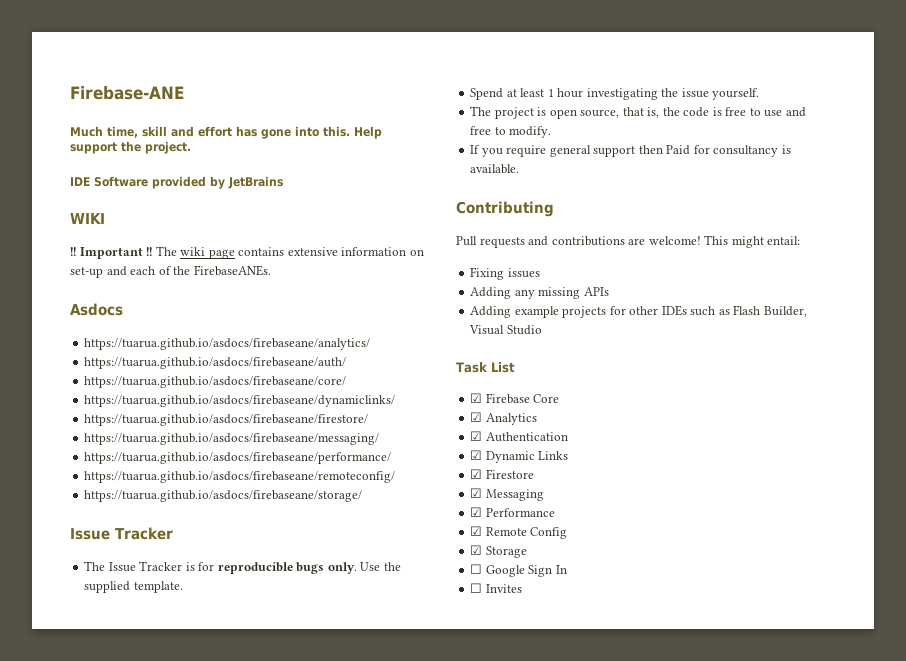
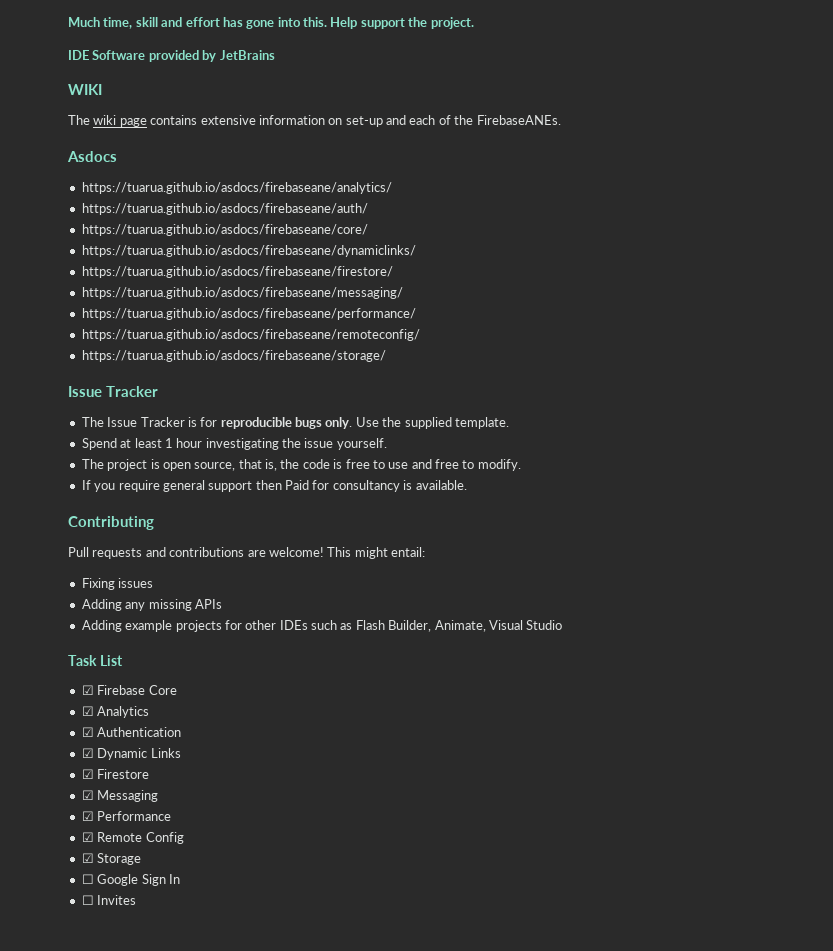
[70,86,184,100] Firebase-ANE // -> (68, 22) none
[70,247,153,259] !! Important !! -> (102, 89) none
(807, 311) none -> [434,620,486,632] Animate,

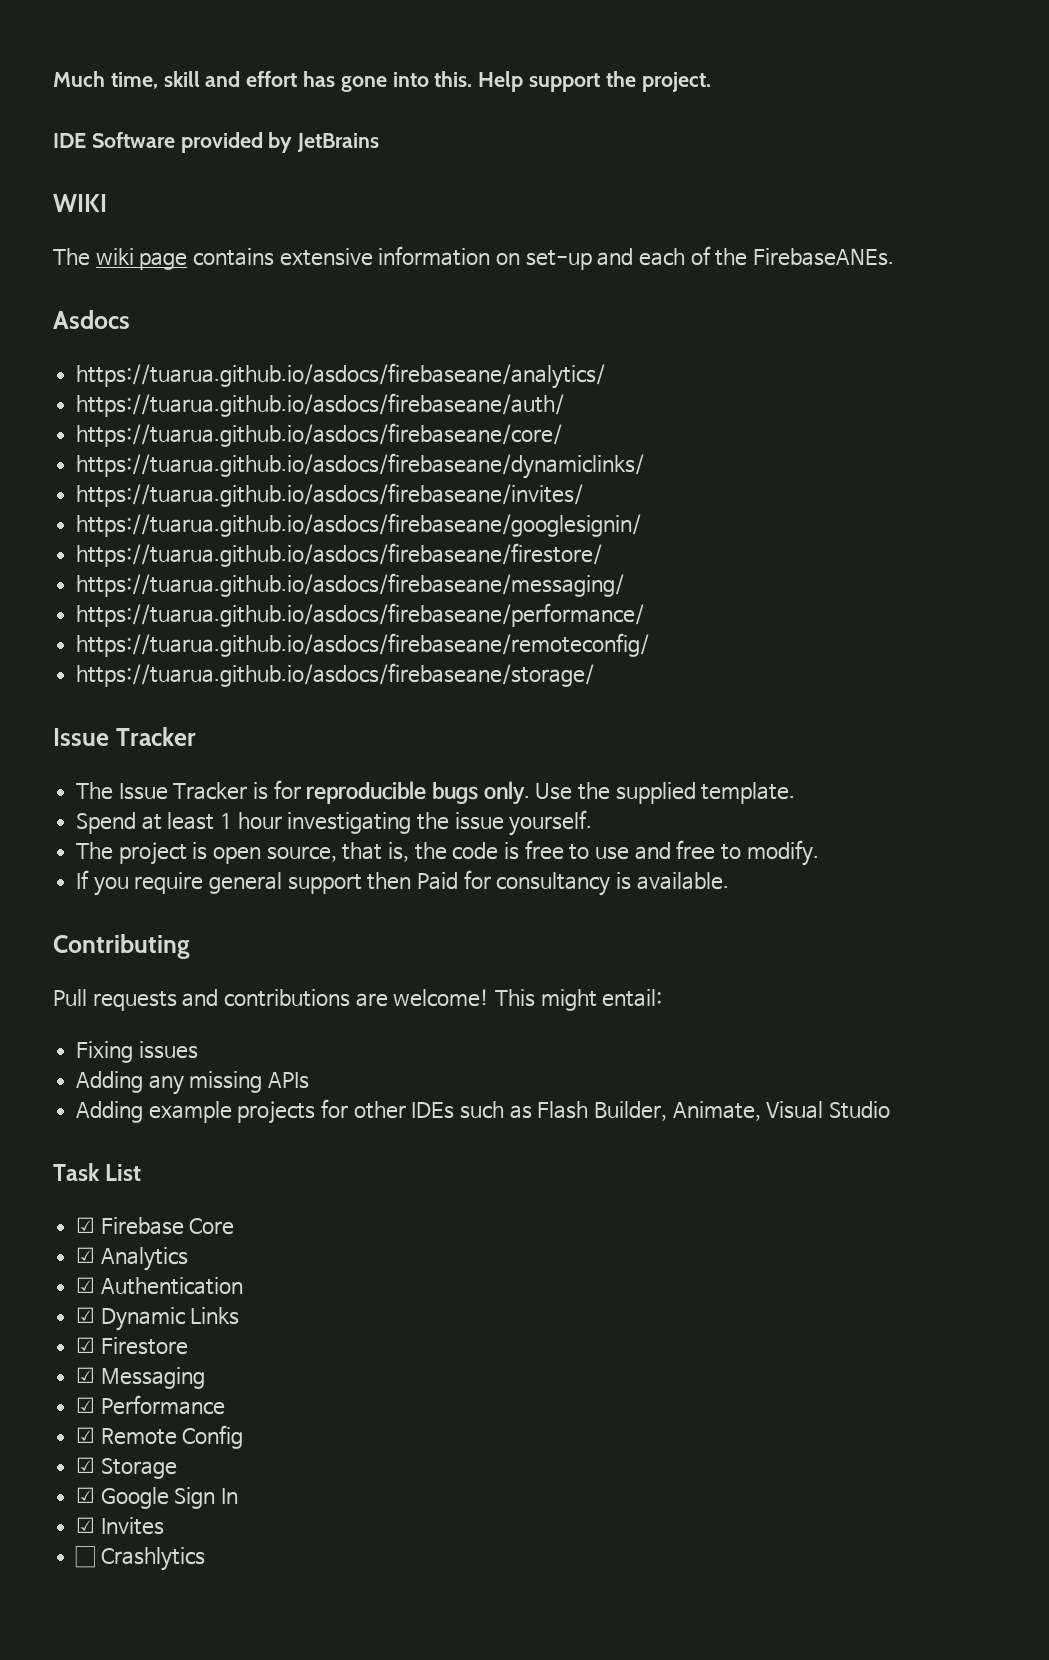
(416, 251) none -> [76,483,584,507] [76,513,642,537] // https://tuarua.github.io/asdocs/firebaseane/invites/ // https://tuarua.github.io/asdocs/firebaseane/googlesignin/
[81,874,94,884] ☐ -> [76,1487,96,1503] ☑
[81,895,137,905] // ☐ Invites -> [76,1517,164,1535] [75,1546,205,1571] // ☑ Invites // ☐ Crashlytics

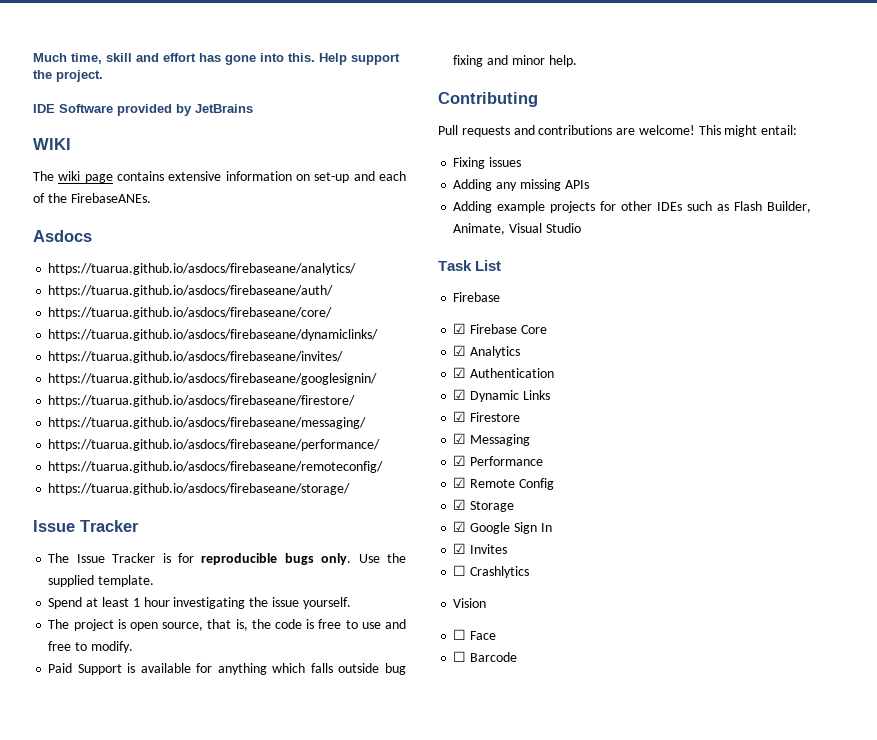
[76,870,729,896] If you require general support then Paid for consultancy is available. -> [48,663,407,675] [453,55,577,67] Paid Support is available for anything which falls outside bug fixing and minor help.
(142, 1172) none -> [453,292,501,302] // Firebase
(205, 1559) none -> [453,598,487,608] [453,629,497,640] [453,651,518,662] // Vision // ☐ Face // ☐ Barcode

